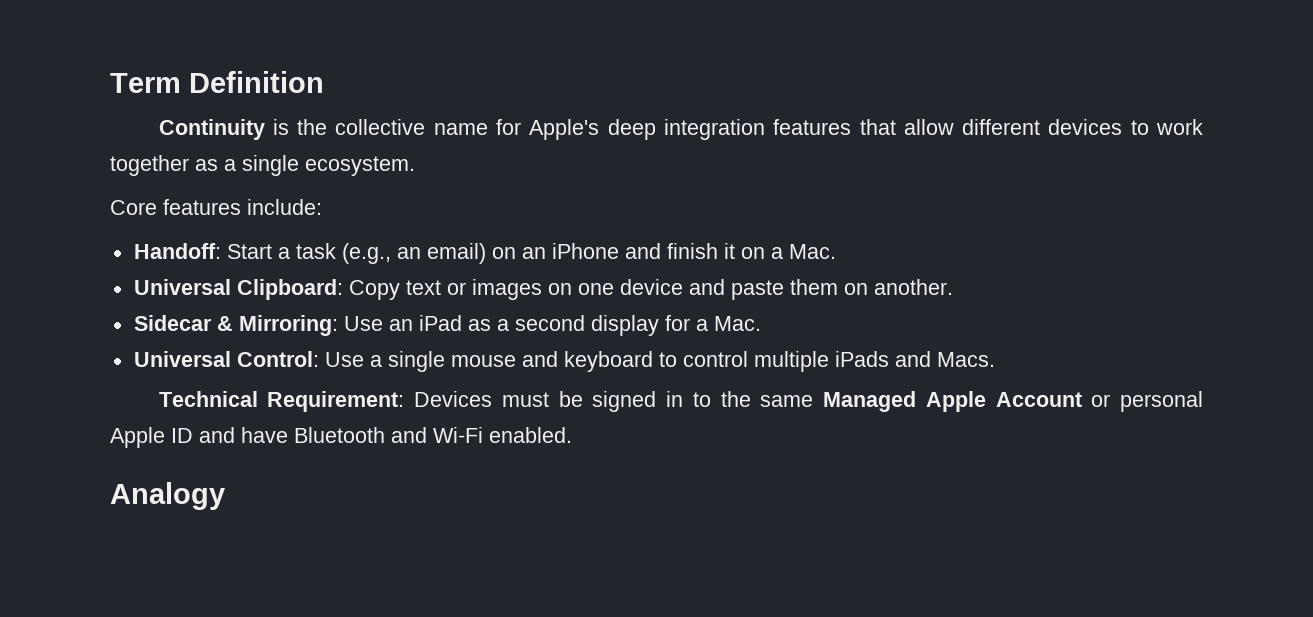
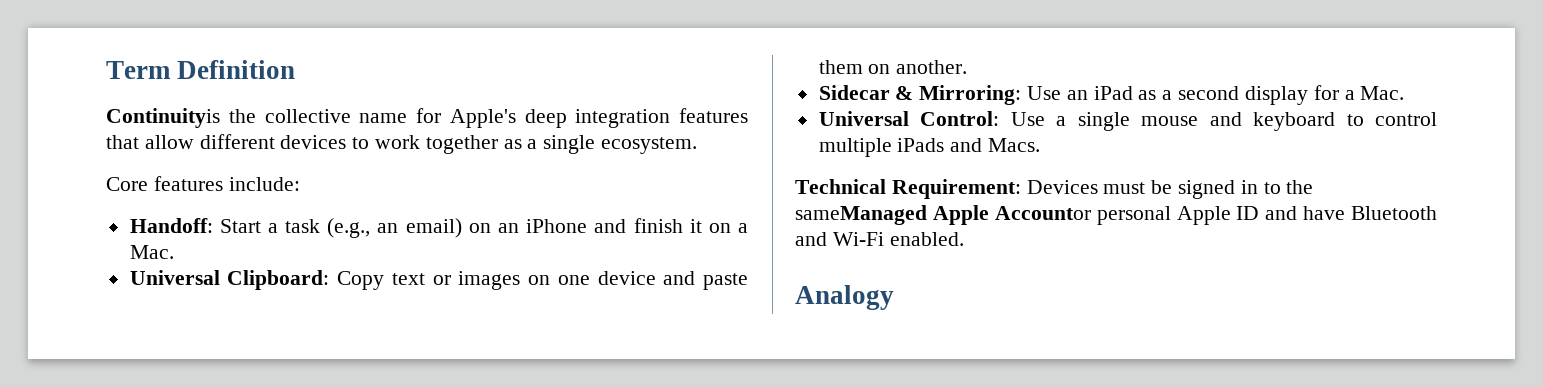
[158,119,289,140] Continuity is -> [106,108,220,128] Continuityis
[760,391,1111,412] same Managed Apple Account or -> [795,205,1091,225] sameManaged Apple Accountor

